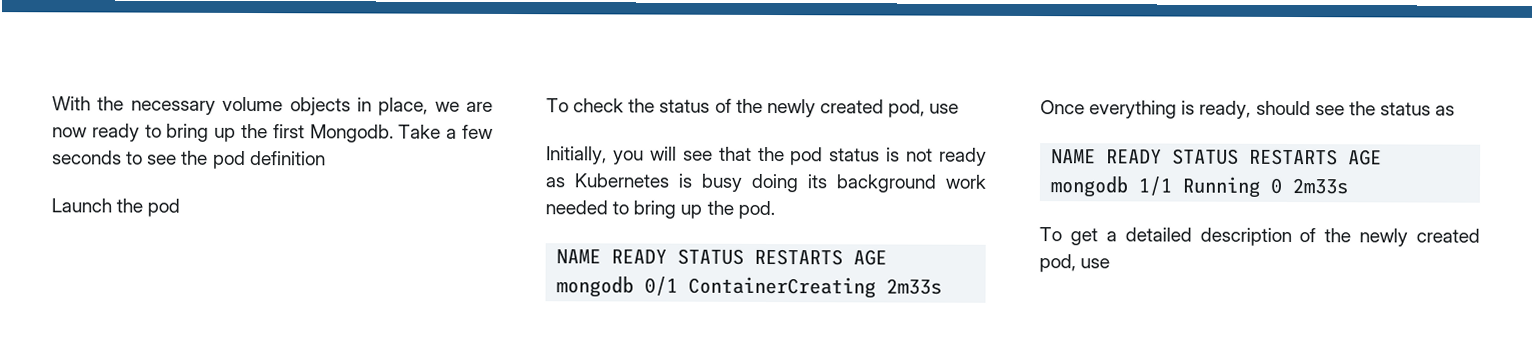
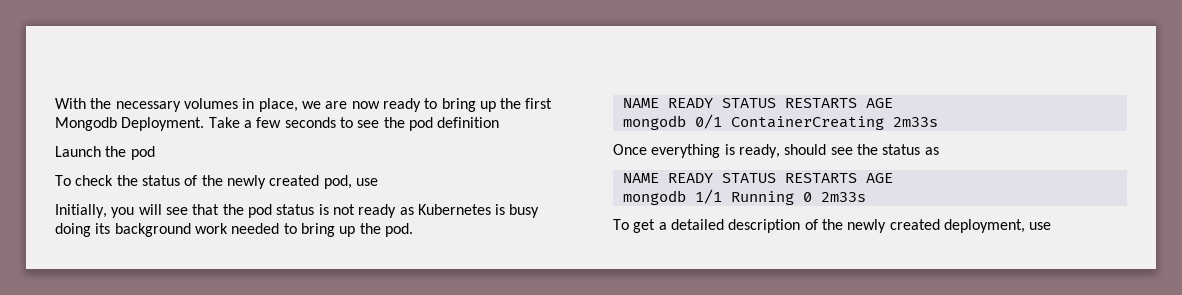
[222,96,351,116] volume objects -> [183,98,238,109] volumes
[309,124,394,143] Mongodb. -> [55,117,205,131] Mongodb Deployment.
[1039,254,1076,273] pod, -> [943,219,1025,233] deployment,

